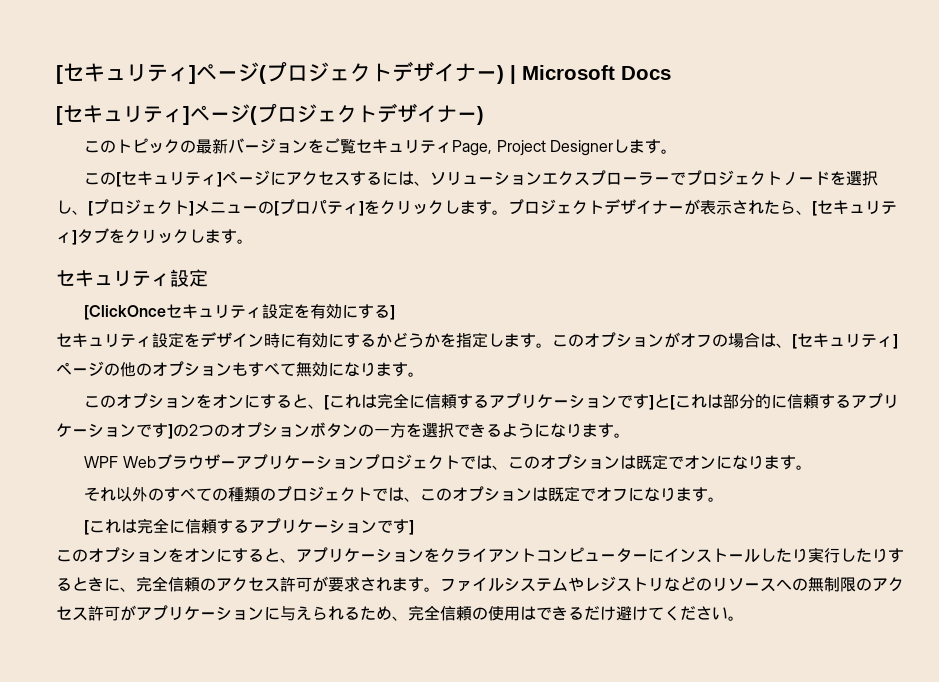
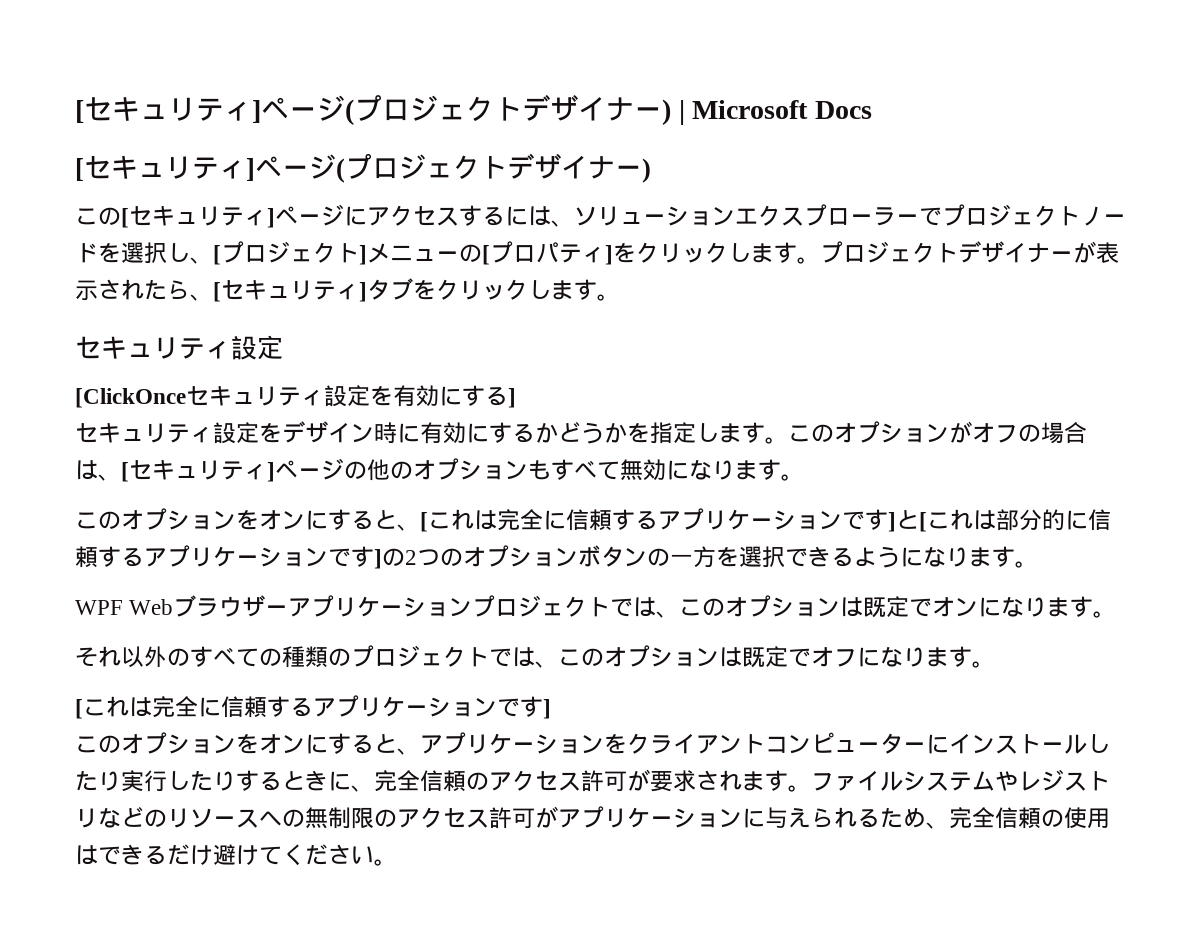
[84,138,678,156] // このトピックの最新バージョンをご覧セキュリティPage, Project Designerします。 -> (651, 170) none

